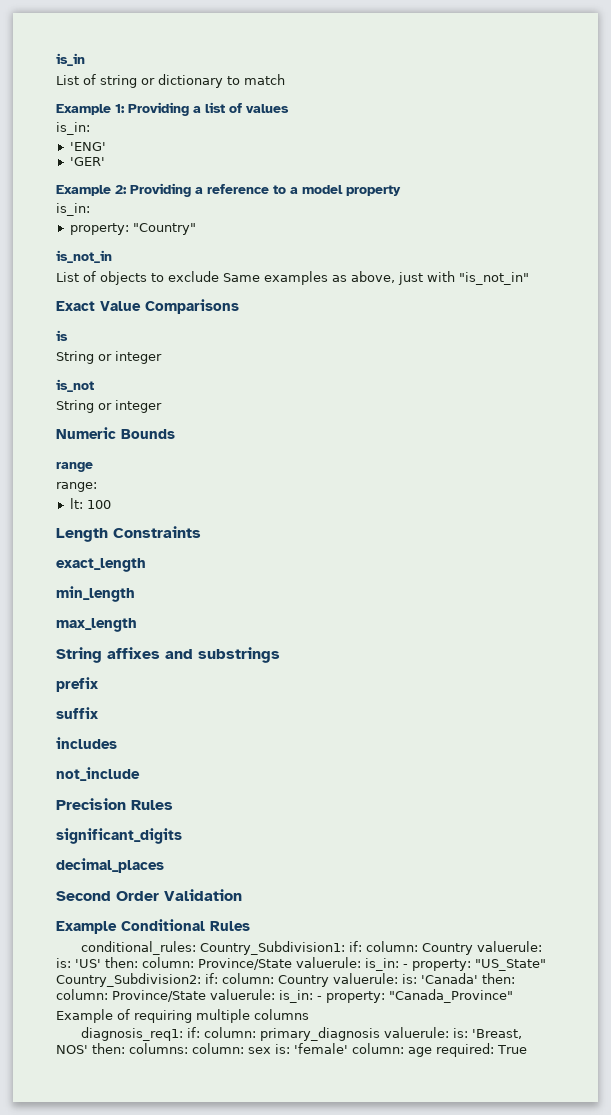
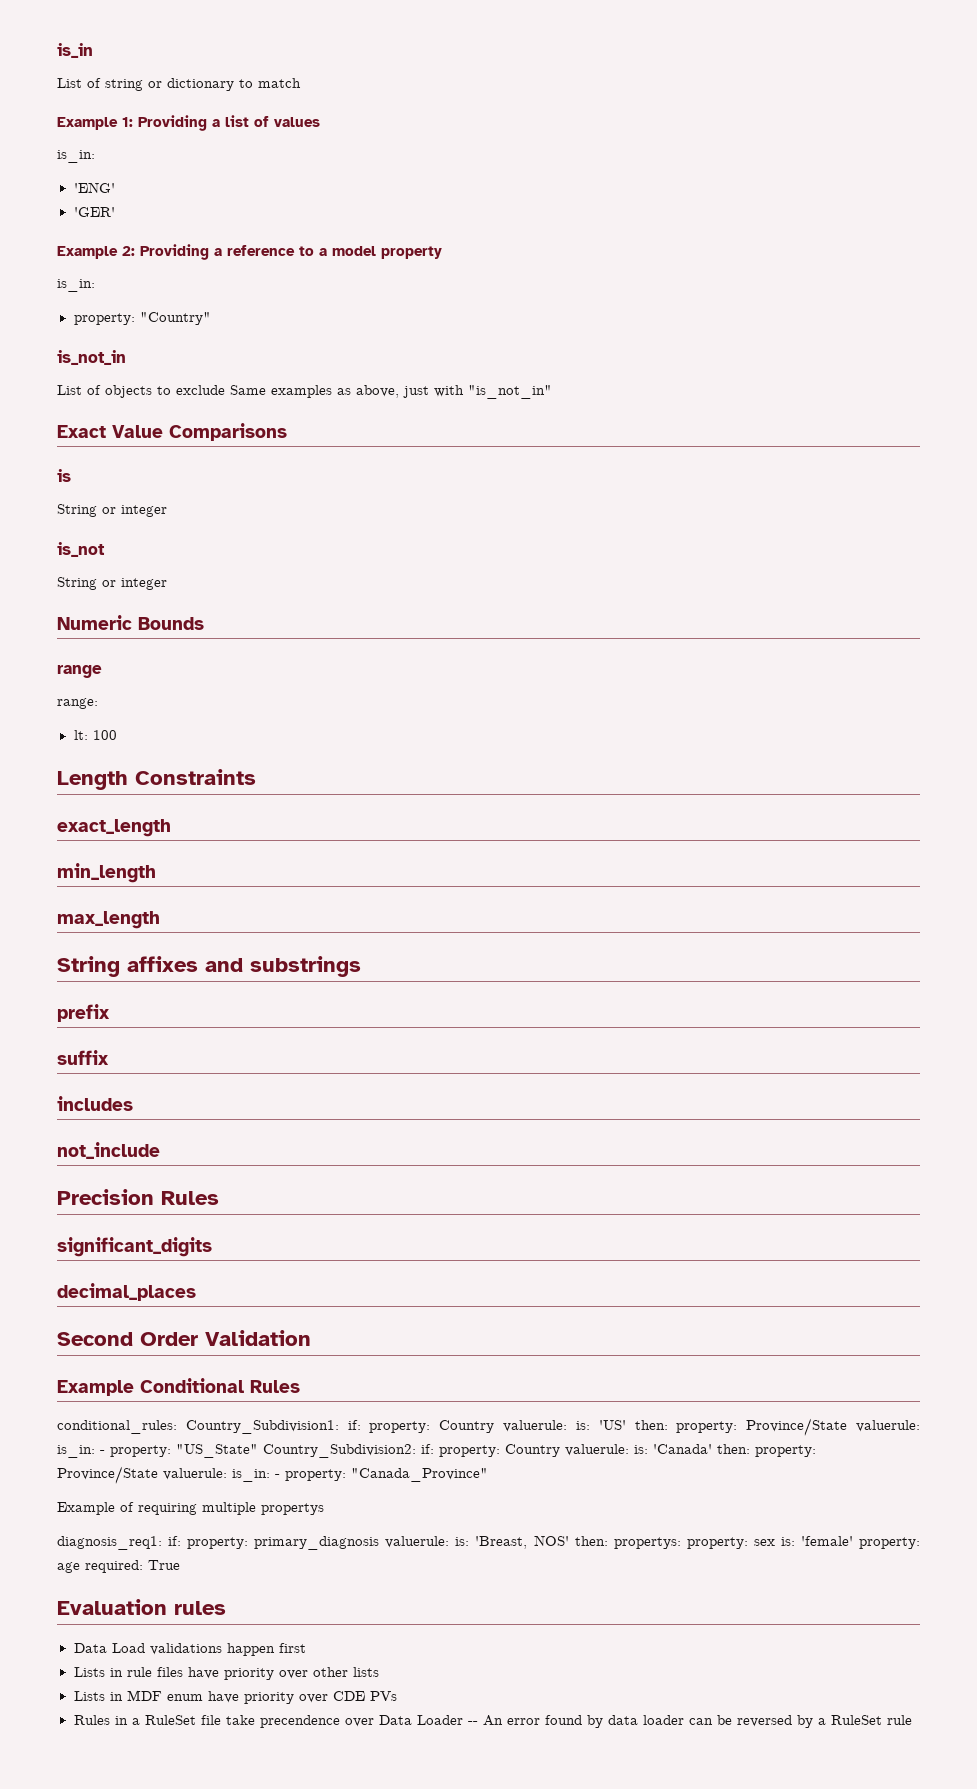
[365,941,418,952] column: -> [369,1421,431,1433] property:
[142,957,194,968] column: -> [676,1421,738,1433] property:
[222,973,274,984] column: -> [439,1445,500,1457] property:
[56,989,108,1000] column: -> [755,1445,816,1457] property:
[254,1009,309,1020] columns -> [261,1503,324,1515] propertys
[203,1027,256,1038] column: -> [187,1537,249,1549] property:
[129,1043,244,1054] columns: column: -> [613,1537,748,1549] propertys: property:
[352,1043,404,1054] column: -> [858,1537,920,1549] property:
(527, 1049) none -> [57,1599,226,1615] [73,1643,306,1656] [73,1667,379,1680] [73,1690,397,1704] [73,1715,912,1728] // Evaluation rules // Data Load validations happen first // Lists in rule files have priority over other lists // Lists in MDF enum have priority over CDE PVs // Rules in a RuleSet file take precendence over Data Loader -- An error found by data loader can be reversed by a RuleSet rule

